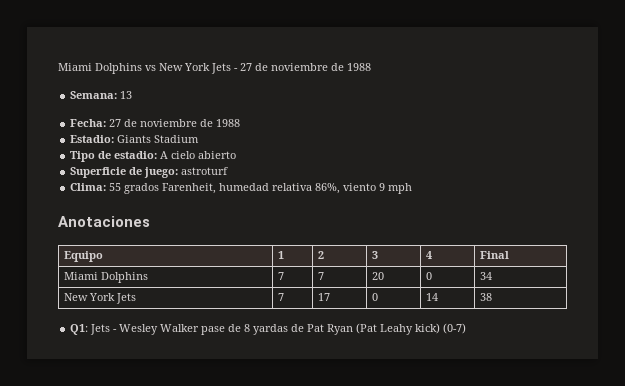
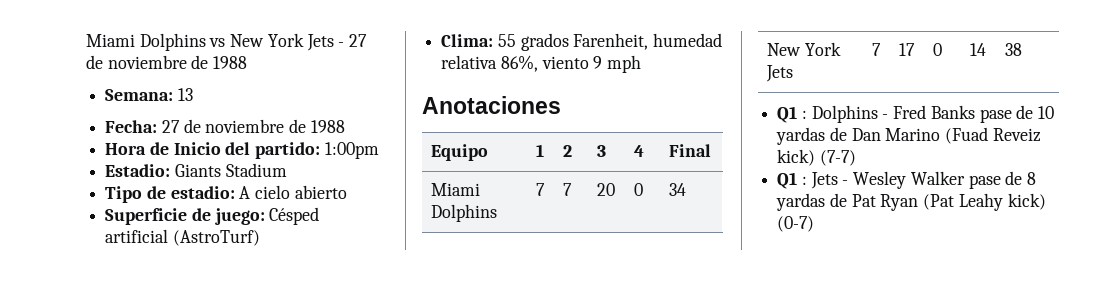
(241, 123) none -> [105,142,379,159] // Hora de Inicio del partido: 1:00pm
[181,167,229,175] astroturf -> [269,207,320,225] [105,229,260,246] Césped artificial (AstroTurf)
[70,324,89,335] Q1: -> [777,105,1055,123] [776,127,1041,145] [777,149,856,166] [777,172,807,189] Q1 : Dolphins - Fred Banks pase de 10 yardas de Dan Marino (Fuad Reveiz kick) (7-7) // Q1 :

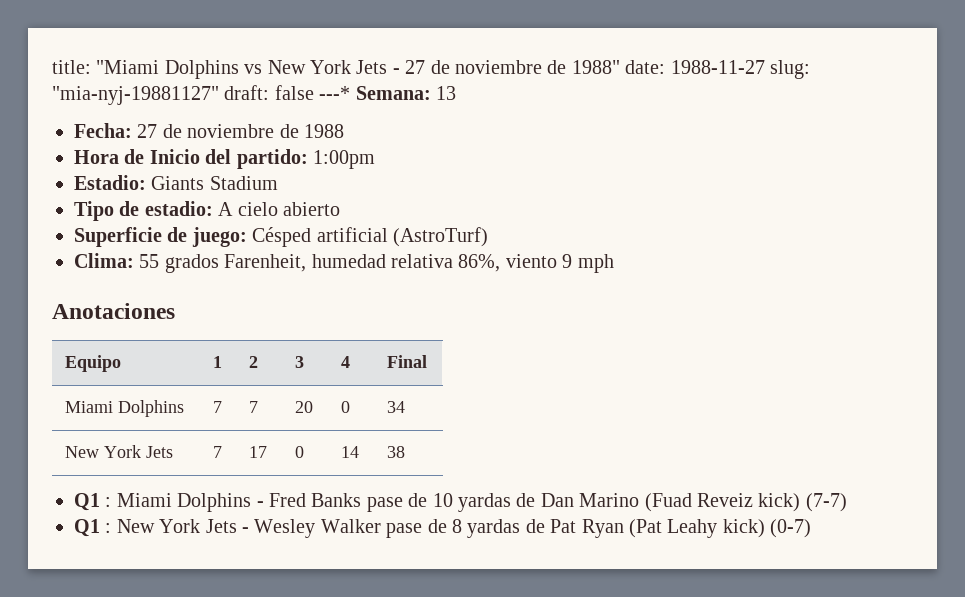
[86,34,135,47] Miami -> [52,60,160,74] title: "Miami
[213,56,248,69] 1988 // -> [571,60,810,79] [52,85,351,105] 1988" date: 1988-11-27 slug: "mia-nyj-19881127" draft: false ---*
(807, 114) none -> [116,493,172,507] Miami
(807, 180) none -> [116,519,201,533] New York

